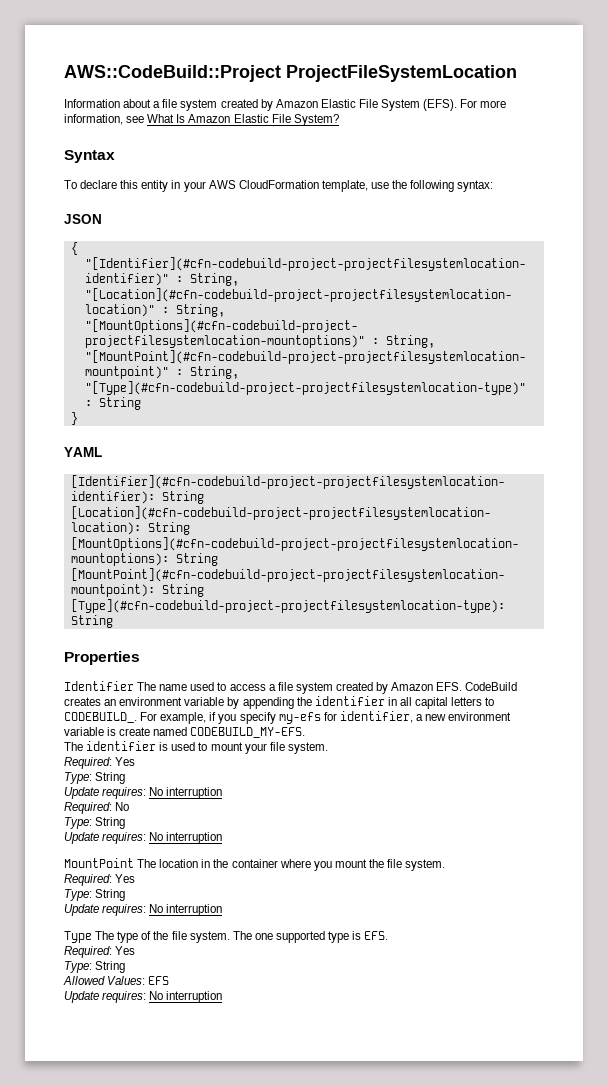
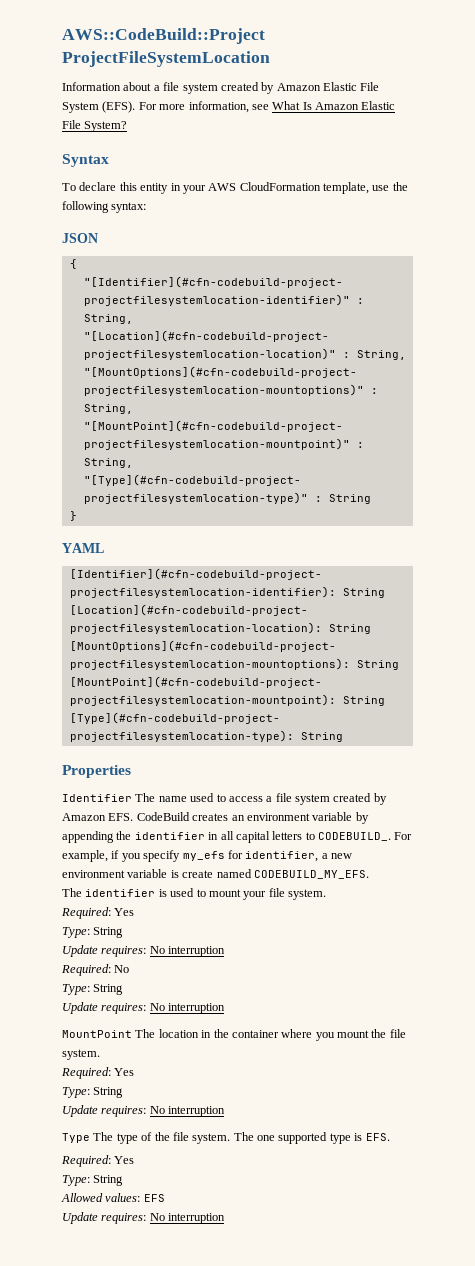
[278,712,321,724] my-efs -> [182,851,225,861] my_efs
[190,727,306,738] CODEBUILD_MY-EFS. -> [253,870,369,879] CODEBUILD_MY_EFS.
[107,976,146,985] Values: -> [105,1193,141,1202] values:

